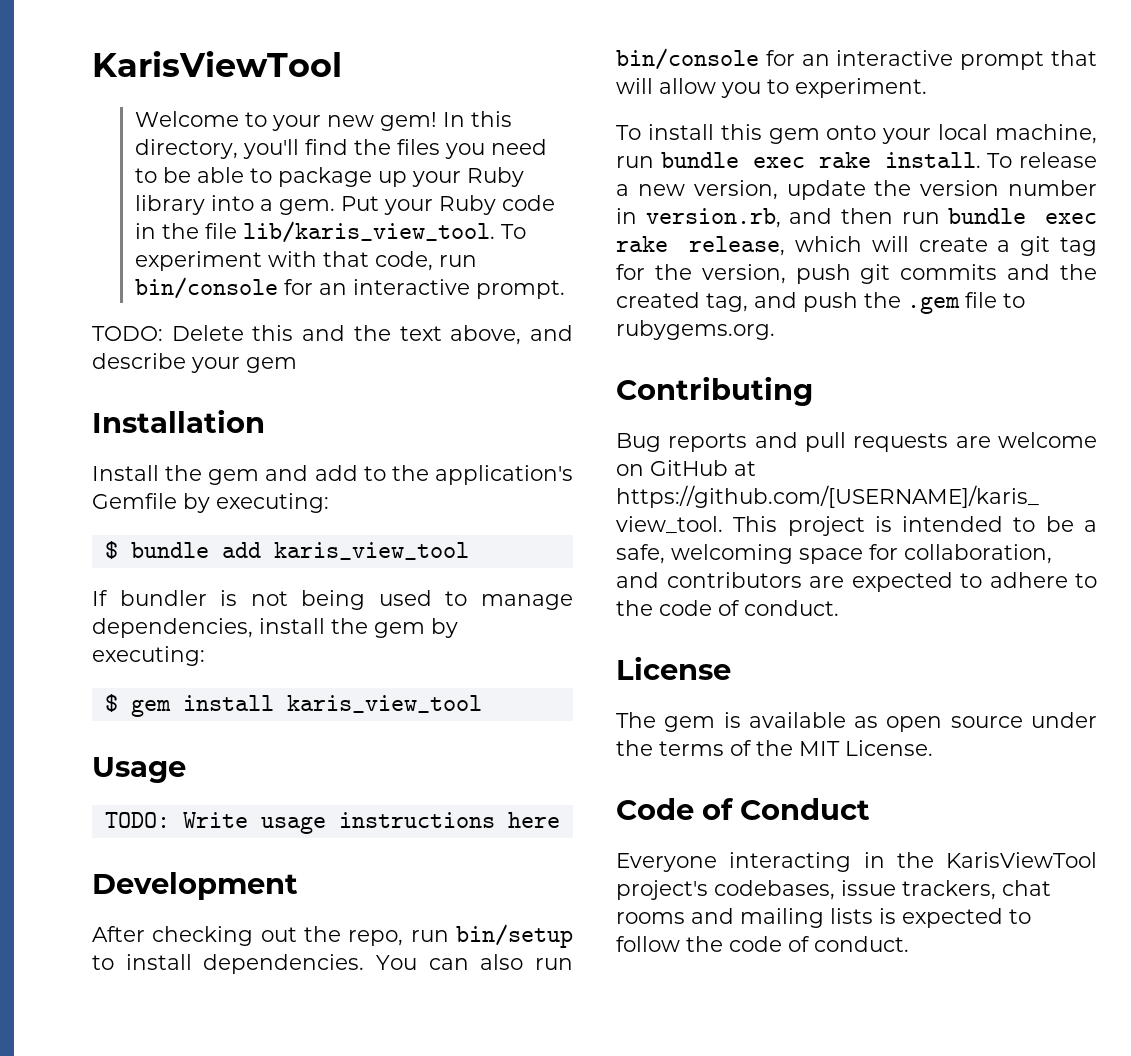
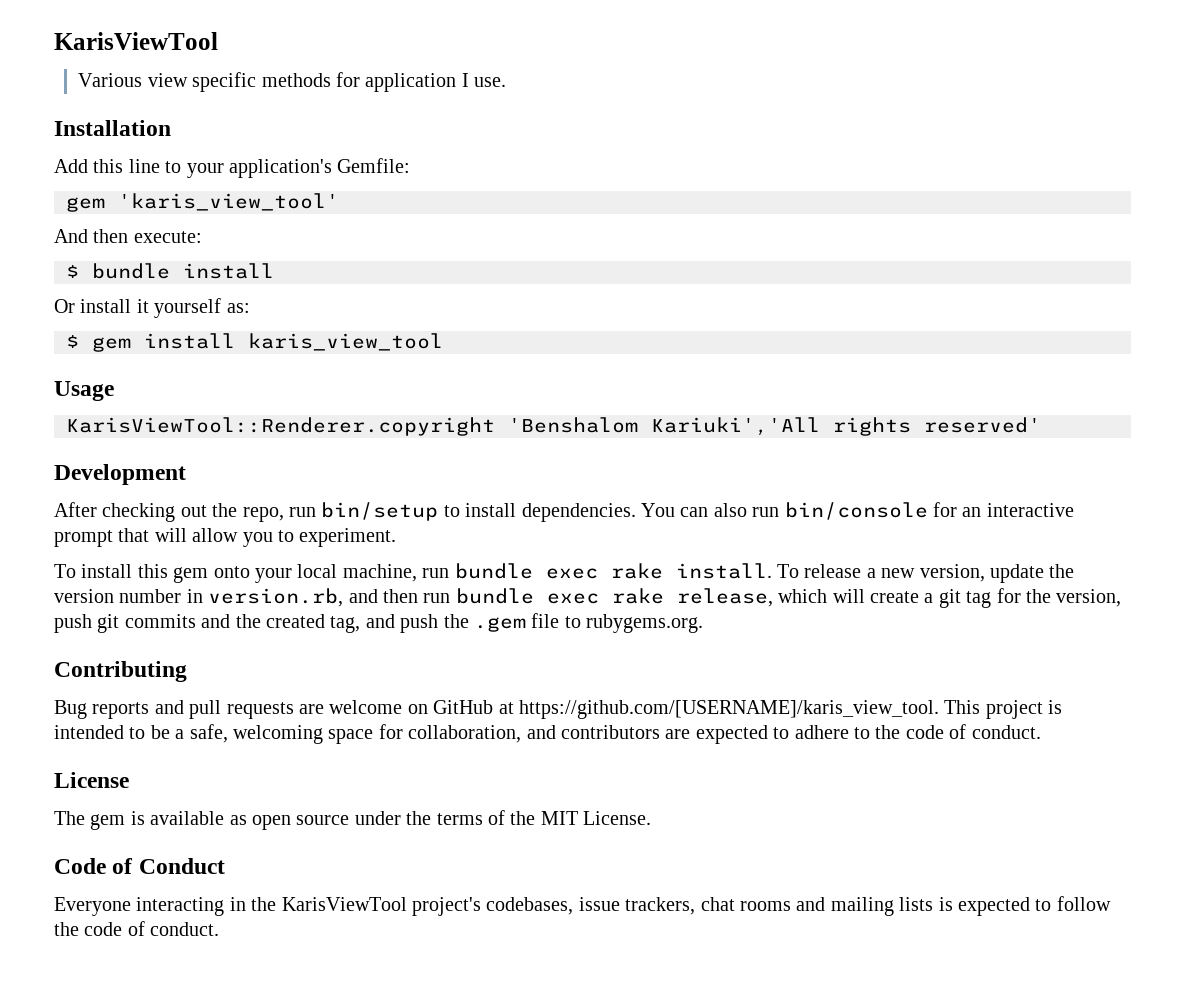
[134,111,512,131] [134,139,547,159] [134,167,524,187] [134,195,555,215] [134,221,526,243] [134,251,477,271] [134,277,565,299] [92,325,573,345] [92,353,297,373] [92,409,265,433] [92,465,573,485] [92,493,329,513] [104,541,469,560] [92,590,573,610] [92,618,458,638] [92,646,205,666] Welcome to your new gem! In this directory, you'll find the files you need to be able to package up your Ruby library into a gem. Put your Ruby code in the file lib/karis_view_tool. To experiment with that code, run bin/console for an interactive prompt. // TODO: Delete this and the text above, and describe your gem // Installation // Install the gem and add to the application's Gemfile by executing: // $ bundle add karis_view_tool // If bundler is not being used to manage dependencies, install the gem by executing: -> [78,72,507,92] [54,120,171,136] [54,158,411,178] [66,193,339,212] [54,229,202,243] [66,263,274,279] [54,298,250,318] Various view specific methods for application I use. // Installation // Add this line to your application's Gemfile: // gem 'karis_view_tool' // And then execute: // $ bundle install // Or install it yourself as:
[104,812,560,834] TODO: Write usage instructions here -> [66,417,1041,436] KarisViewTool::Renderer.copyright 'Benshalom Kariuki','All rights reserved'

